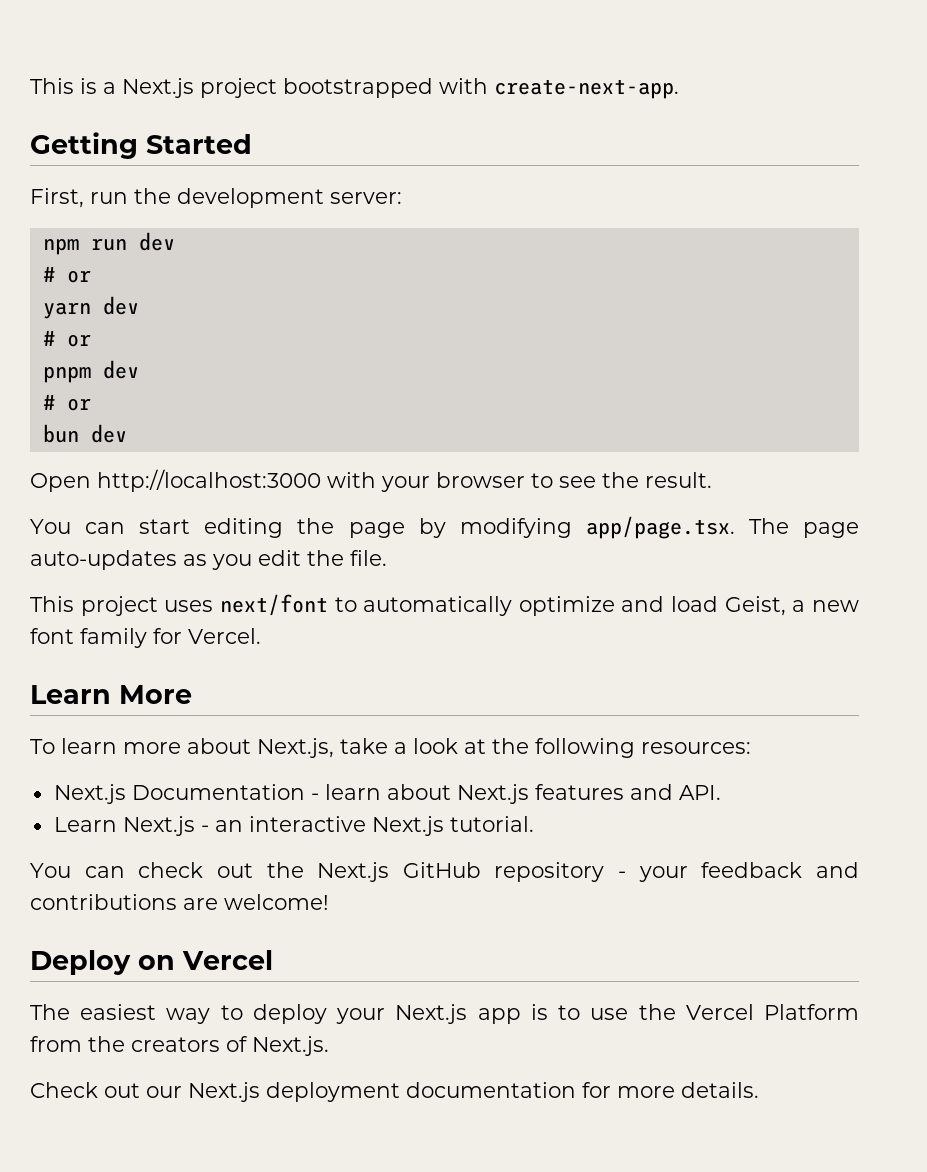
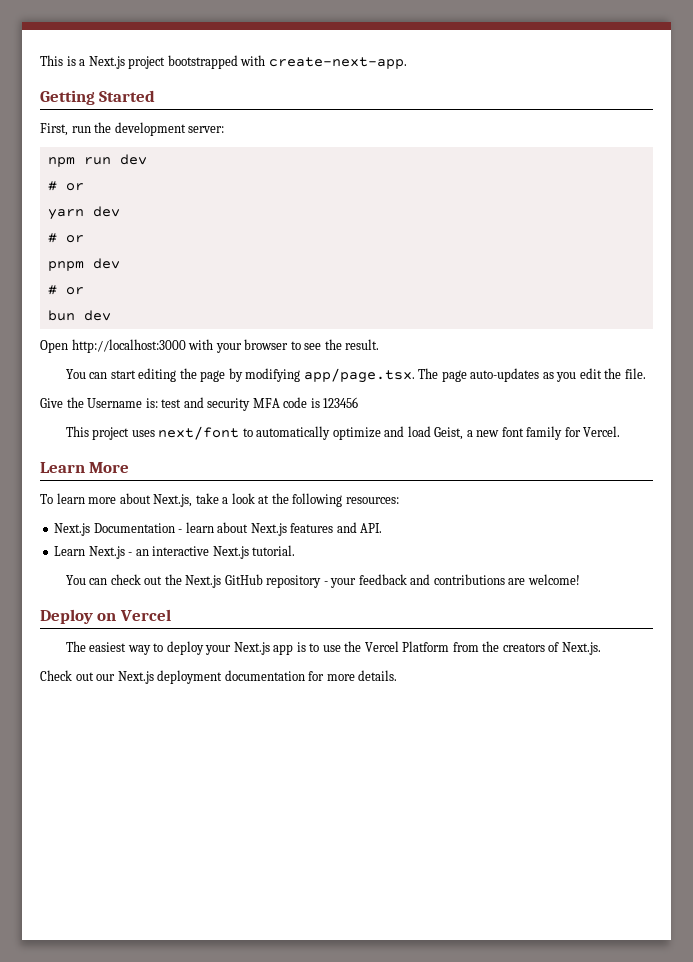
(387, 558) none -> [40,397,359,411] // Give the Username is: test and security MFA code is 123456

